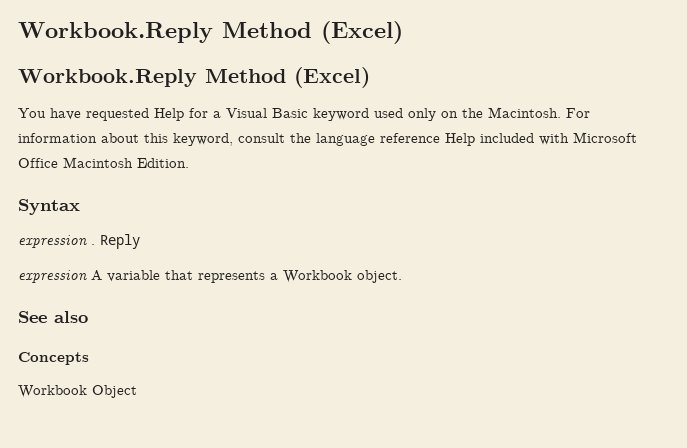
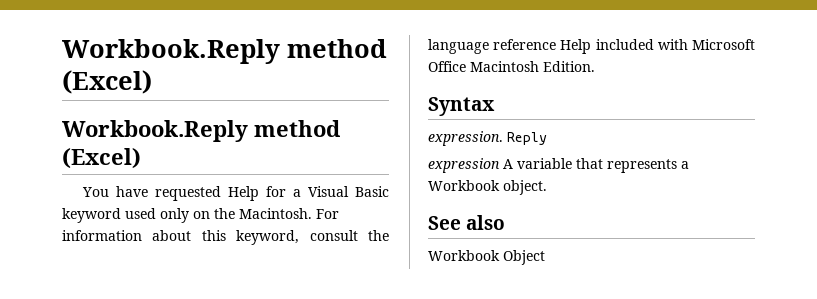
[18,22,312,43] Workbook.Reply Method -> [62,39,387,64] Workbook.Reply method
[205,69,286,83] Method -> [254,120,340,137] method
[18,235,95,248] expression . -> [428,131,503,146] expression.
[18,352,89,365] // Concepts -> (506, 222) none

